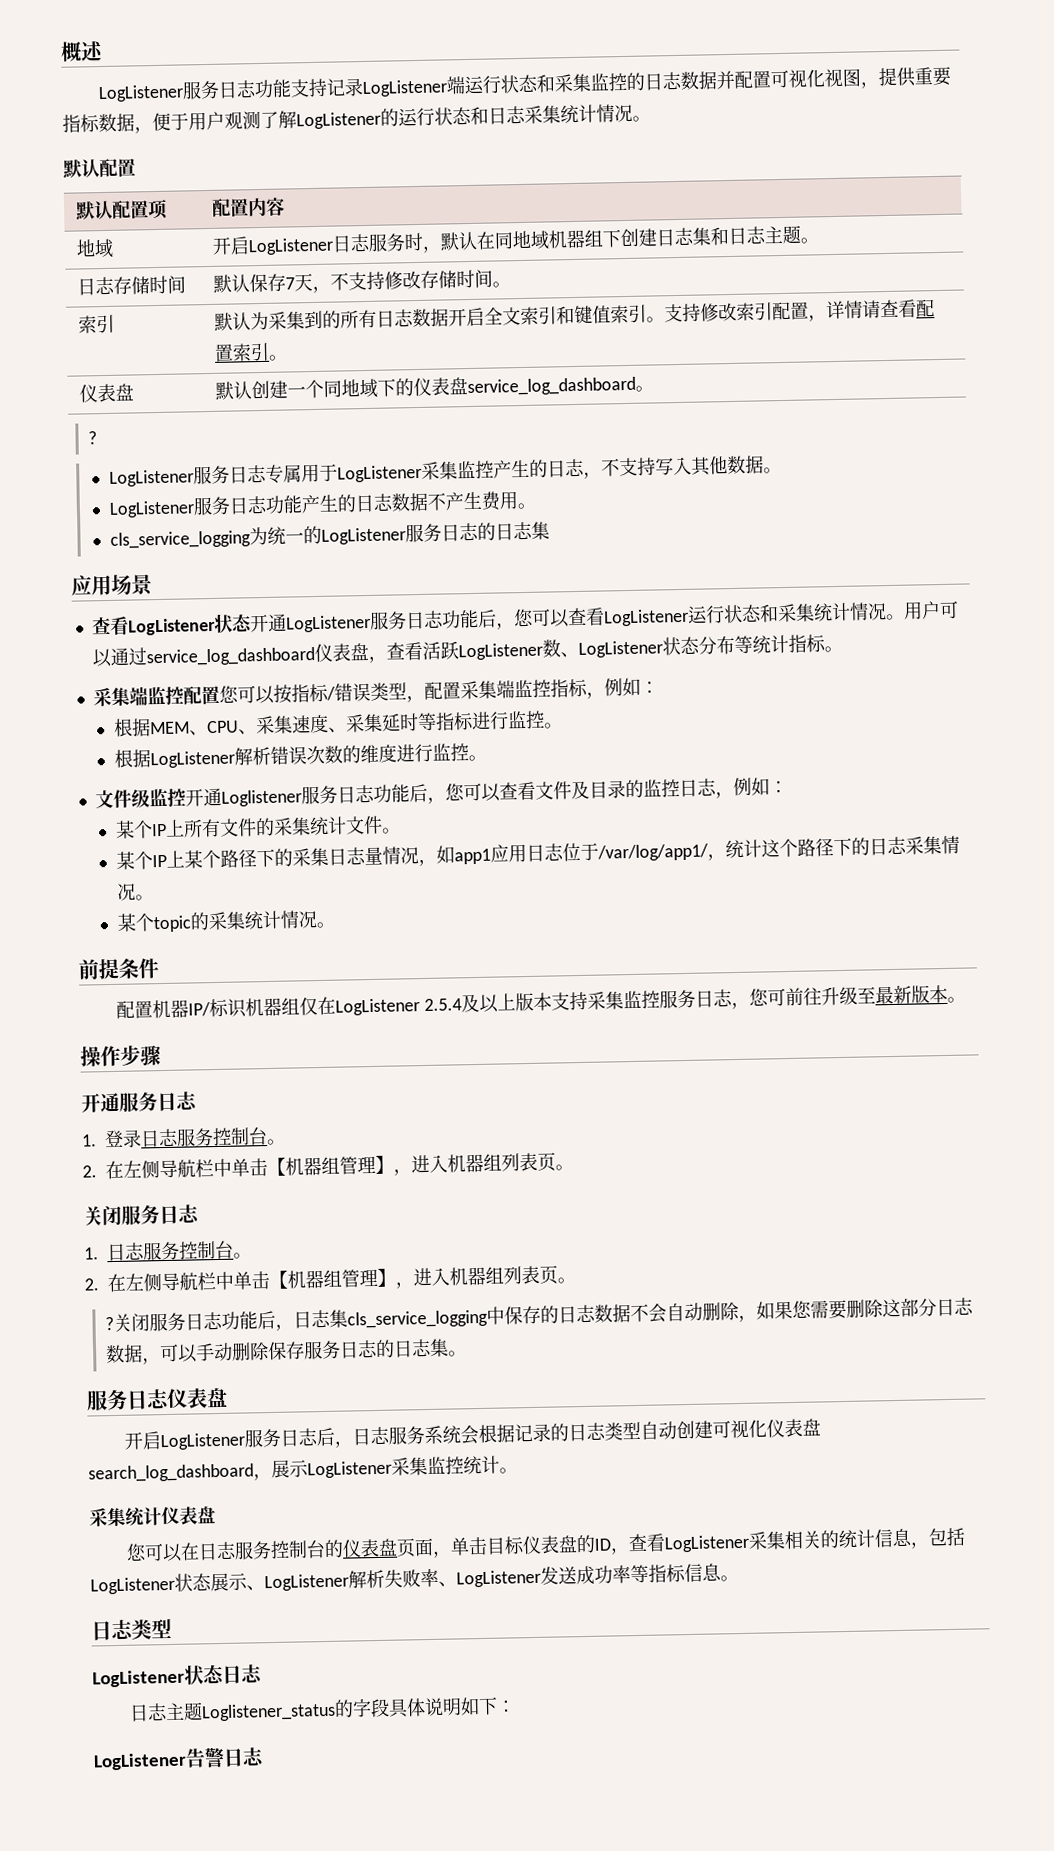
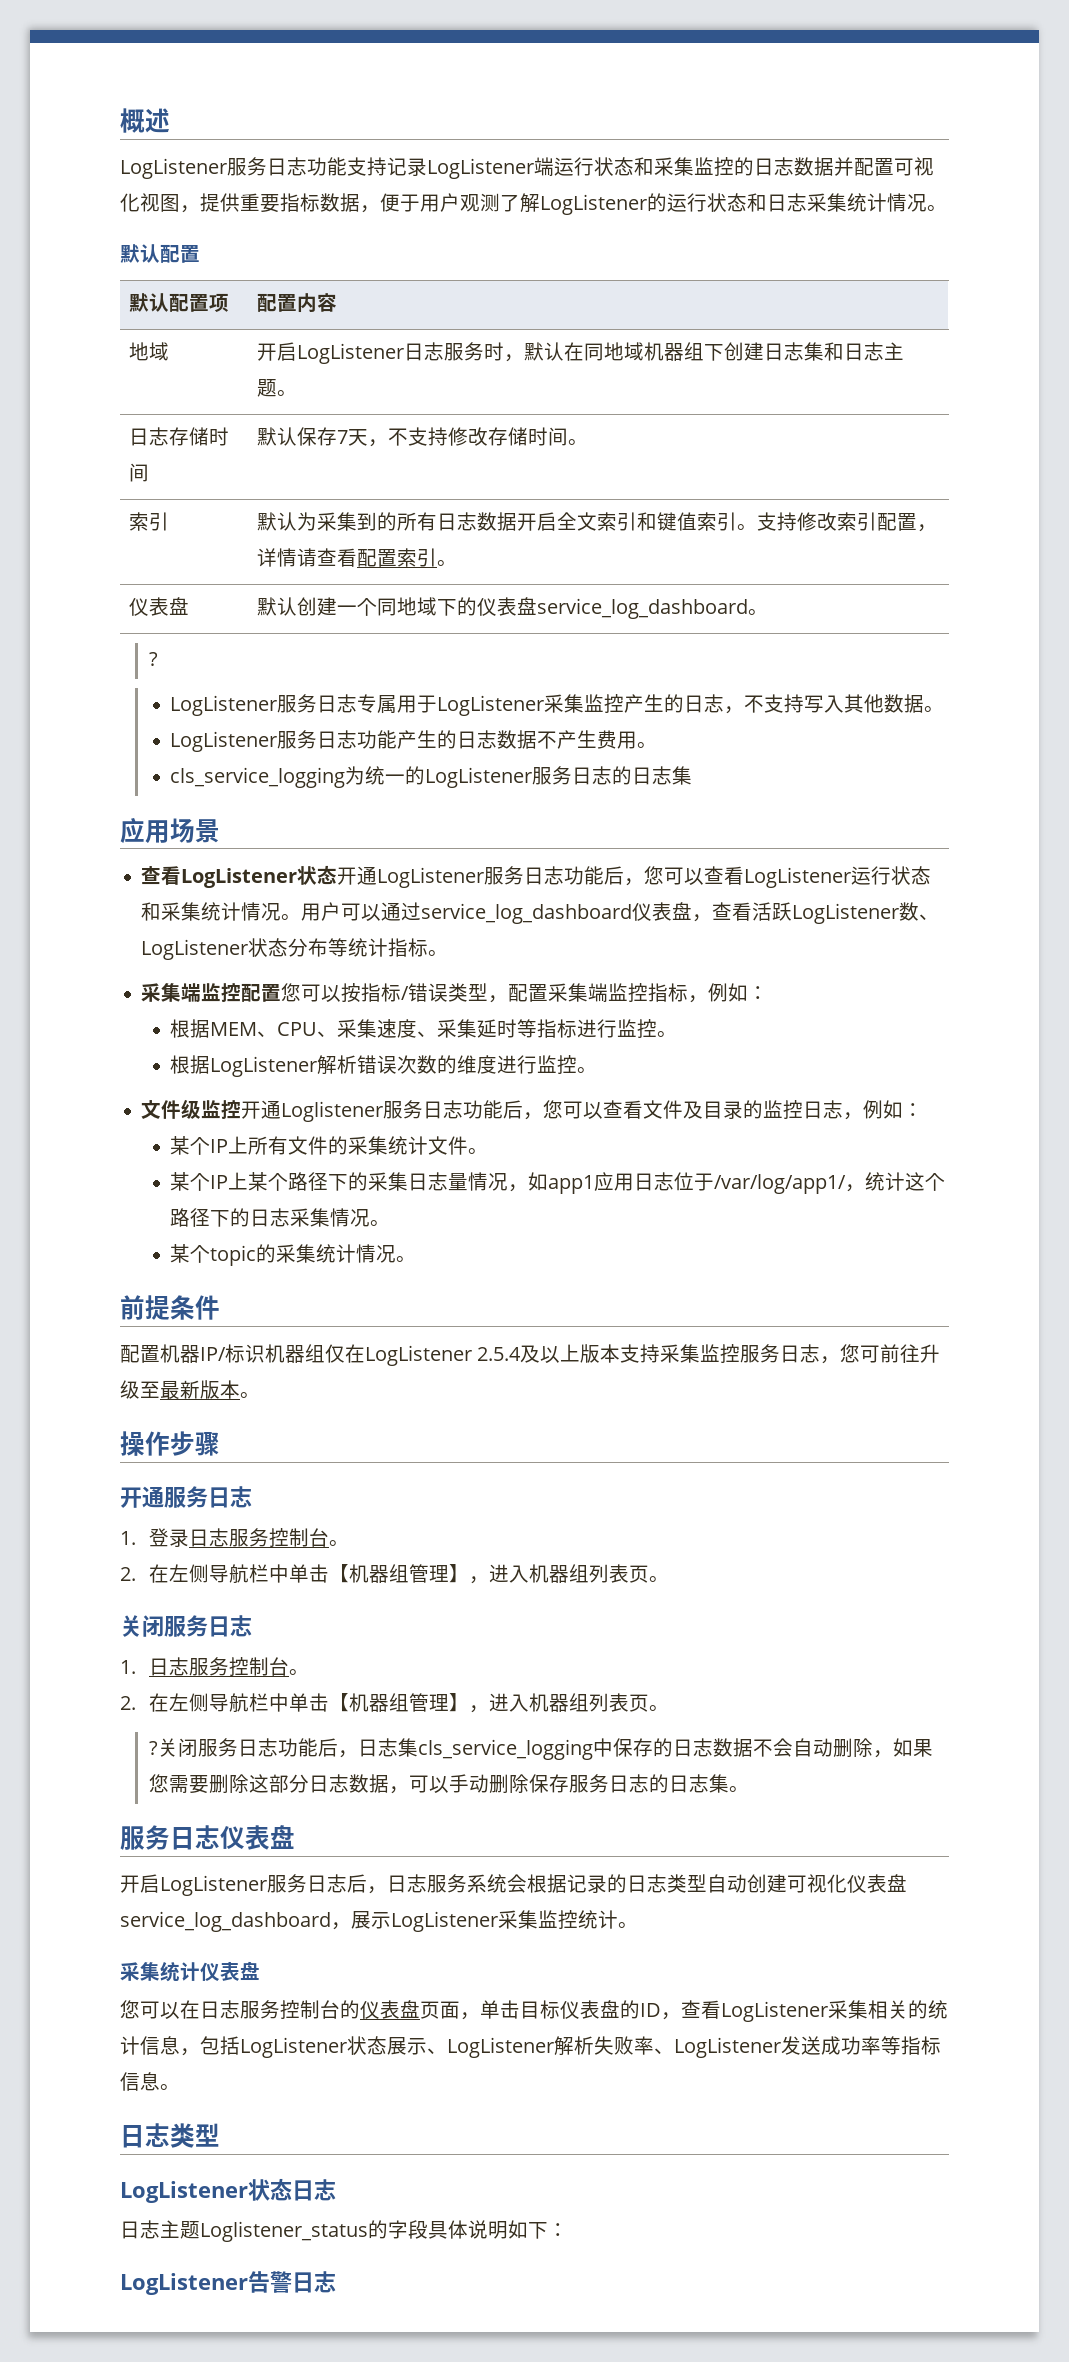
[88,1463,254,1483] search_log_dashboard -> [120,1911,331,1932] service_log_dashboard

